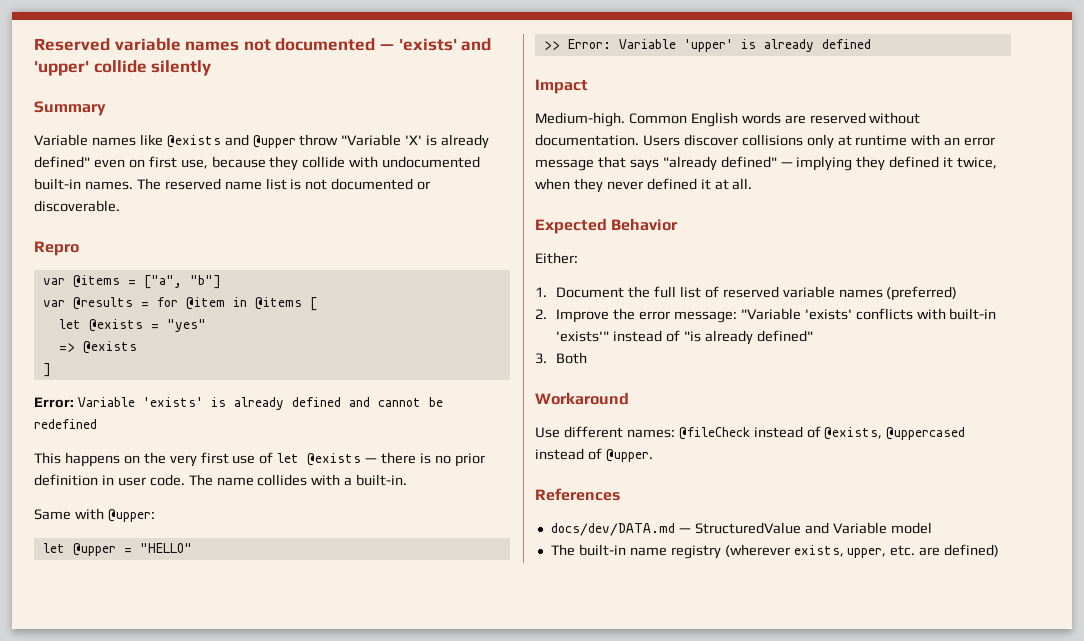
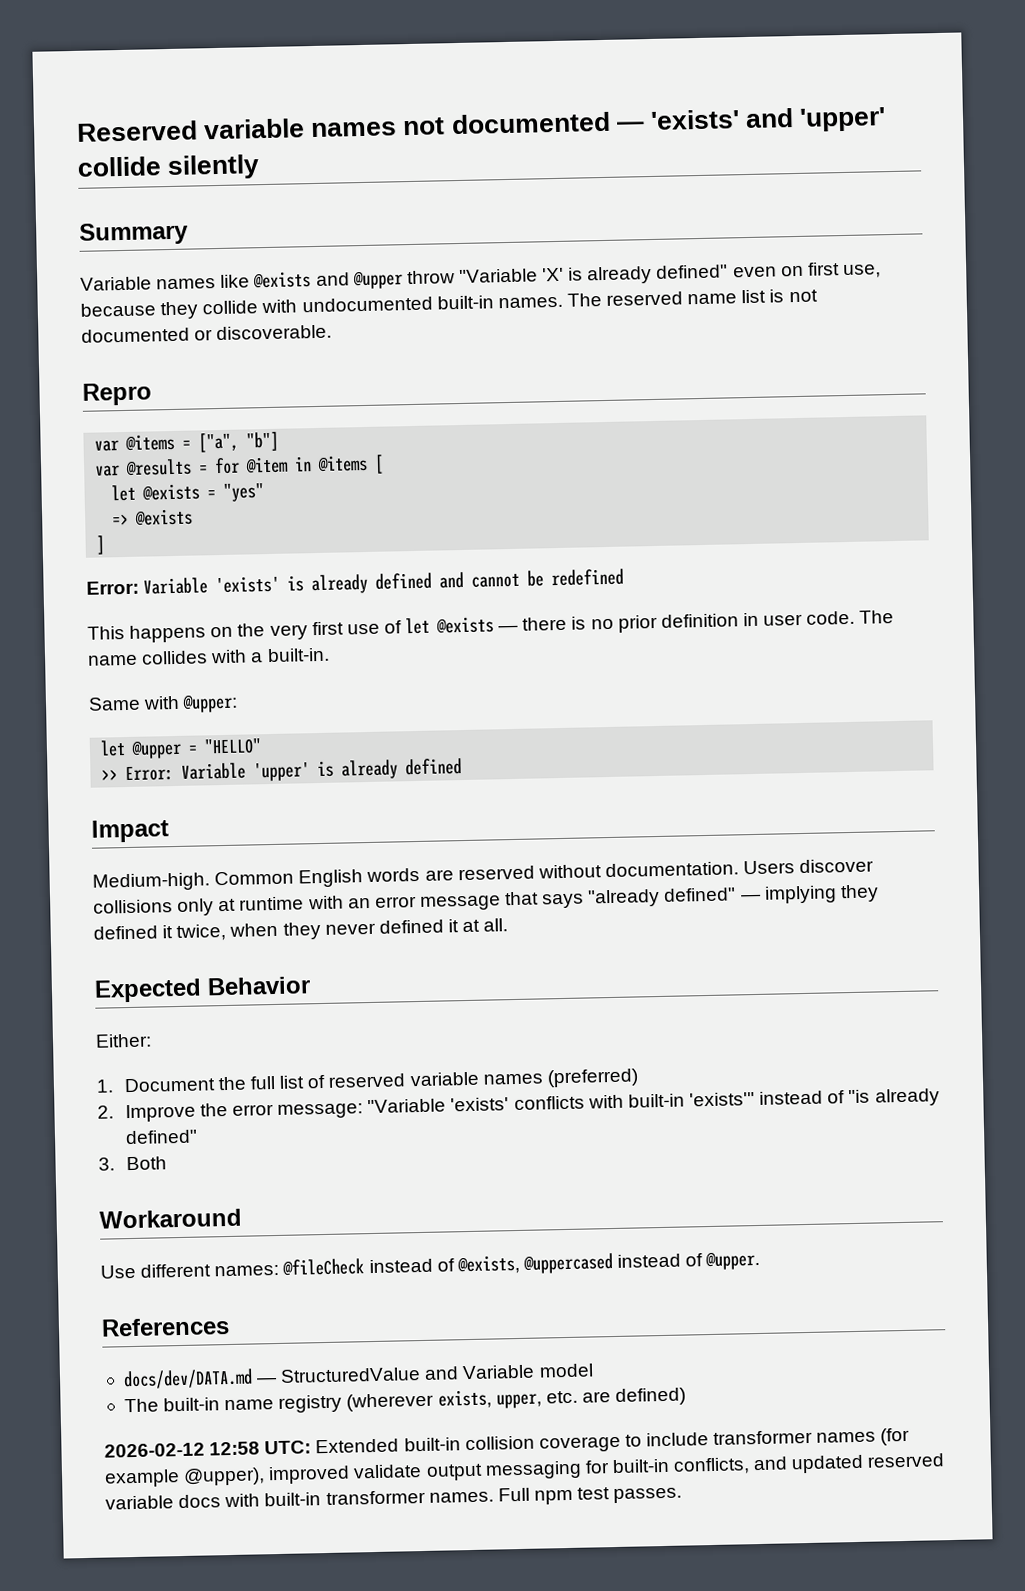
(1000, 550) none -> [104,1427,911,1458] [104,1453,946,1488] [105,1487,683,1510] // 2026-02-12 12:58 UTC: Extended built-in collision coverage to include transformer names (for example @upper), improved validate output messaging for built-in conflicts, and updated reserved variable docs with built-in transformer names. Full npm test passes.

